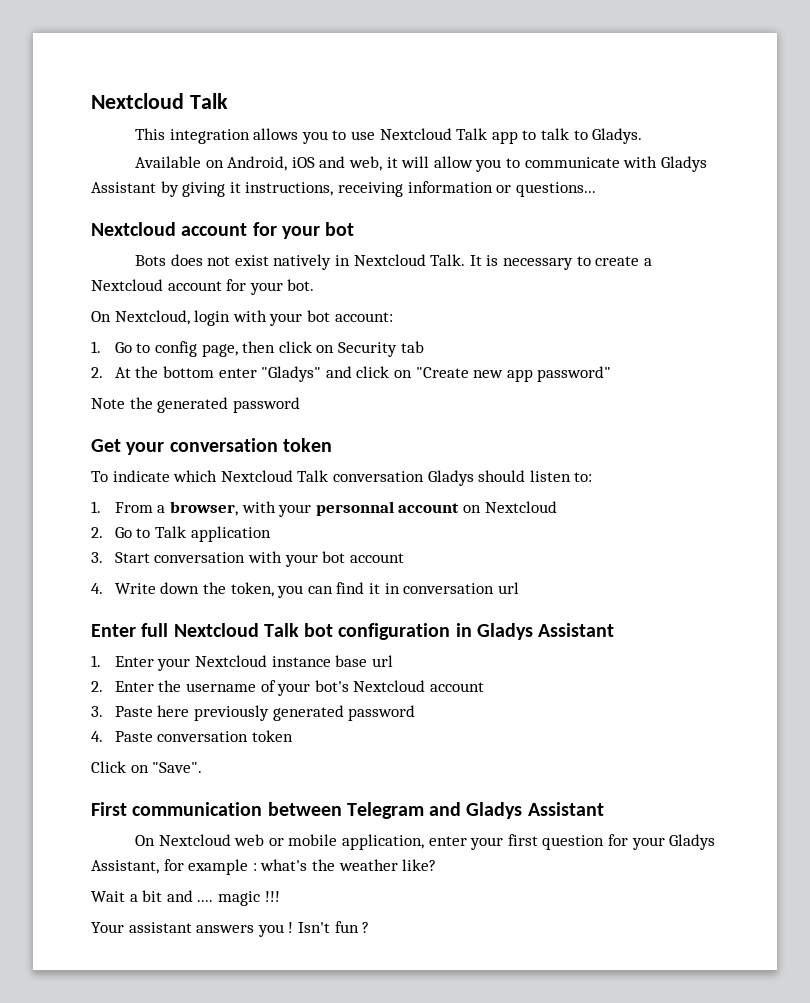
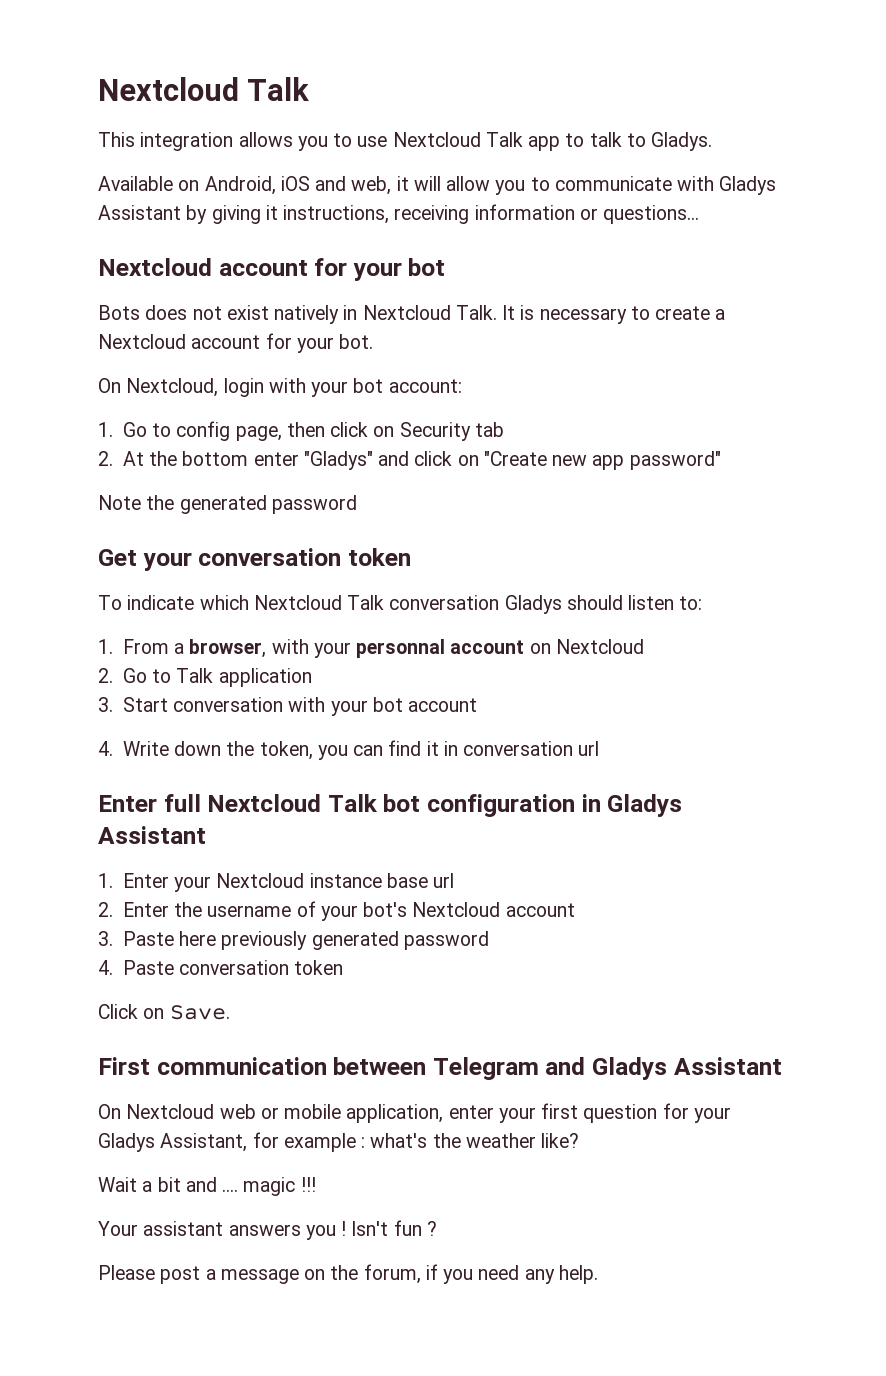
[152,762,203,773] "Save". -> [169,1005,230,1020] Save.
(370, 927) none -> [98,1264,598,1284] // Please post a message on the forum, if you need any help.

